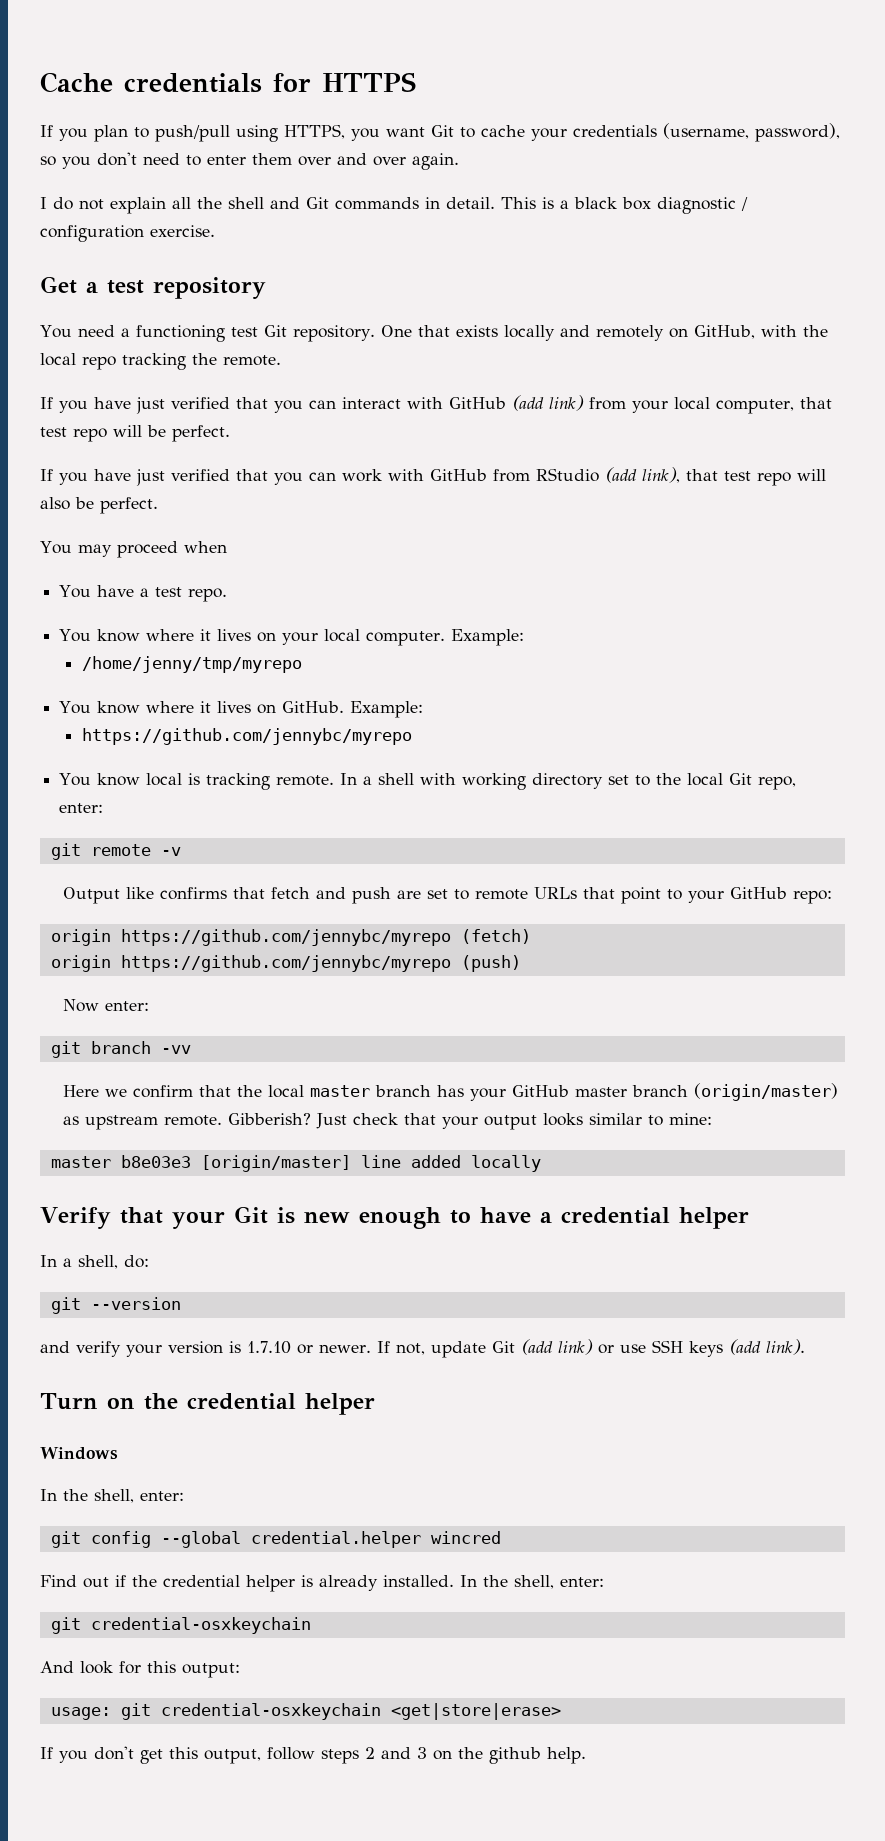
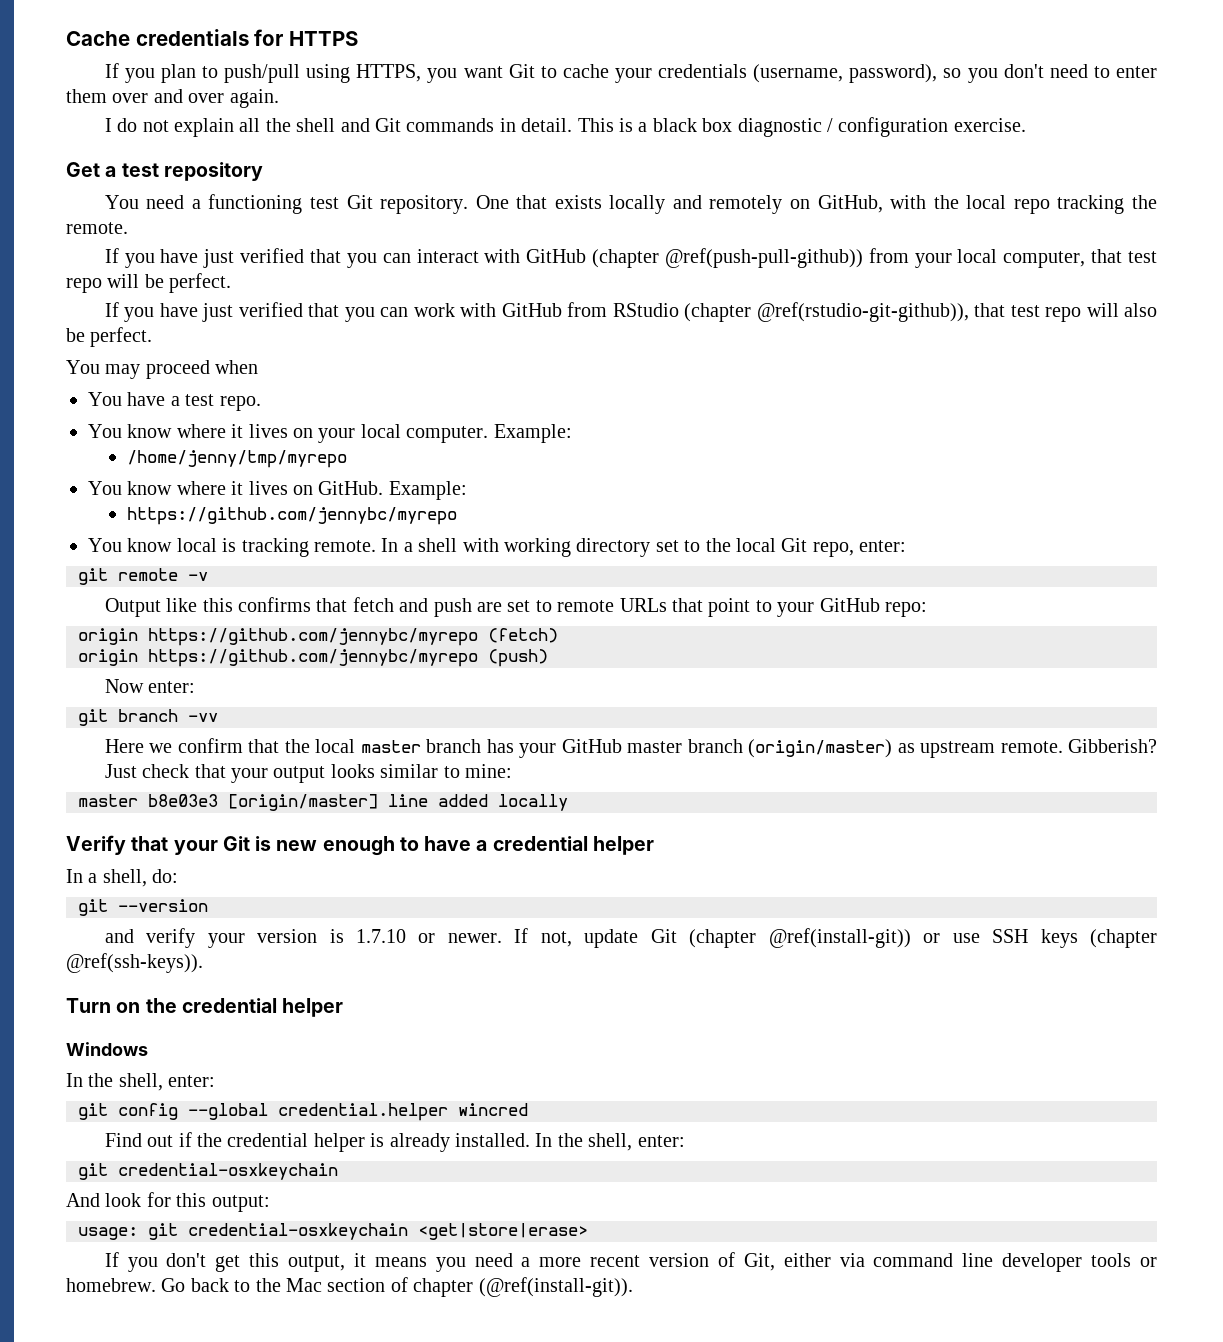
[512,395,584,411] (add link) -> [592,248,863,268] (chapter @ref(push-pull-github))
[605,467,680,483] (add link), -> [684,302,969,322] (chapter @ref(rstudio-git-github)),
(154, 893) none -> [202,598,233,612] this
[520,1339,593,1355] (add link) -> [689,928,911,948] (chapter @ref(install-git))
[728,1339,805,1355] (add link). -> [1090,929,1158,948] [66,953,203,973] (chapter @ref(ssh-keys)).
[267,1747,586,1764] follow steps 2 and 3 on the github help. -> [353,1252,1157,1272] [66,1277,633,1297] it means you need a more recent version of Git, either via command line developer tools or homebrew. Go back to the Mac section of chapter (@ref(install-git)).

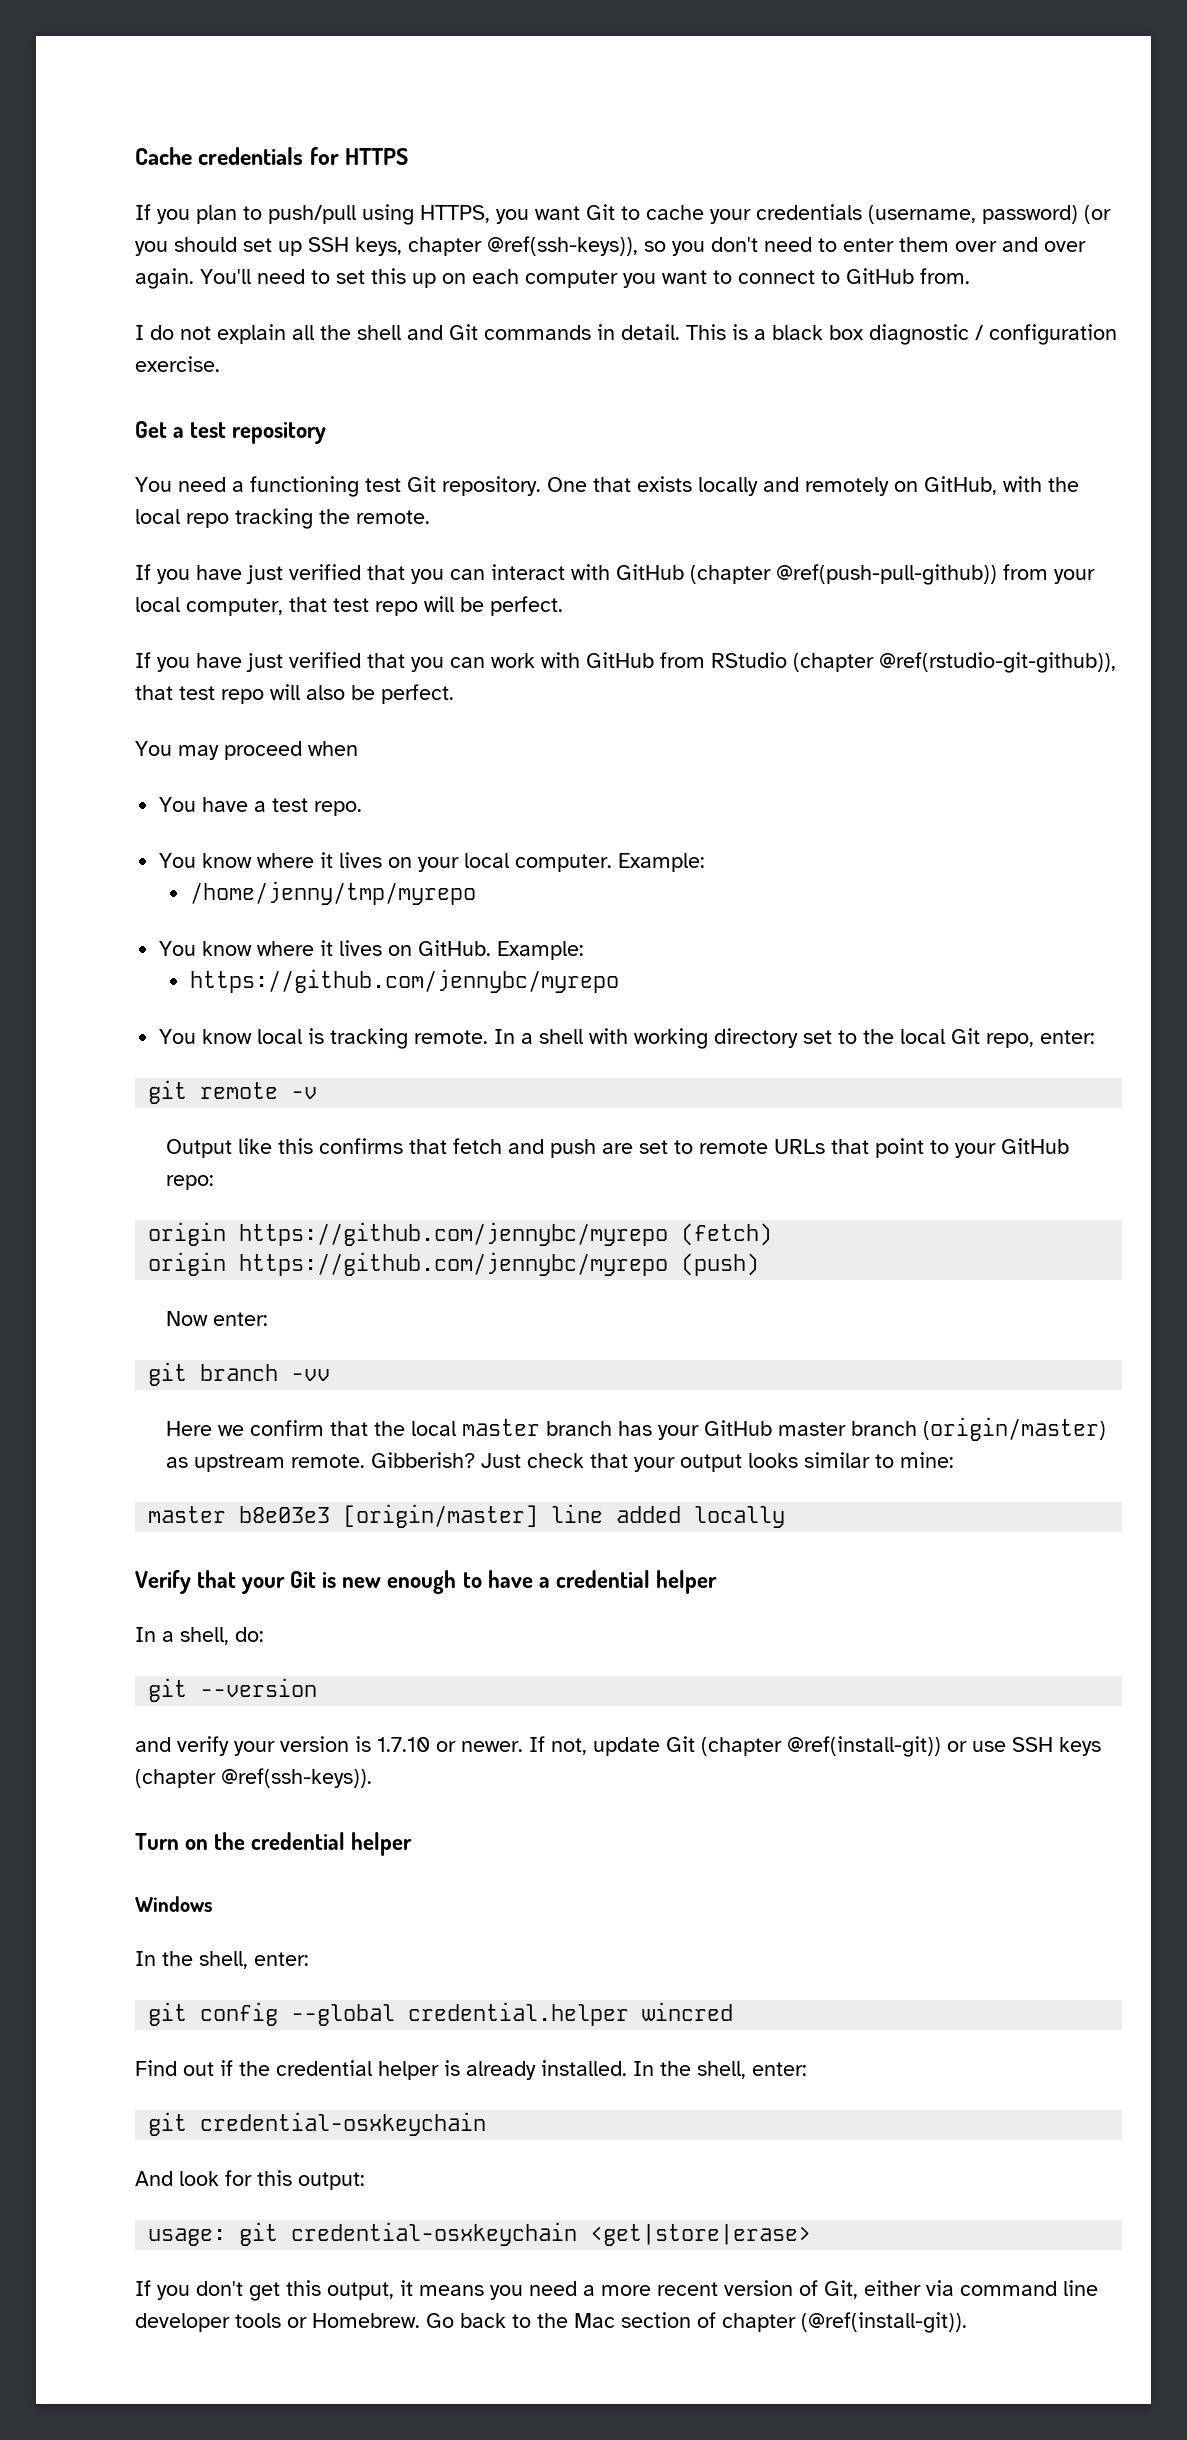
[849,64,938,83] password), -> [982,205,1111,224] [135,236,638,256] password) (or you should set up SSH keys, chapter @ref(ssh-keys)),
(279, 98) none -> [200,268,970,288] You'll need to set this up on each computer you want to connect to GitHub from.
[66,1278,156,1292] homebrew. -> [312,2313,420,2328] Homebrew.

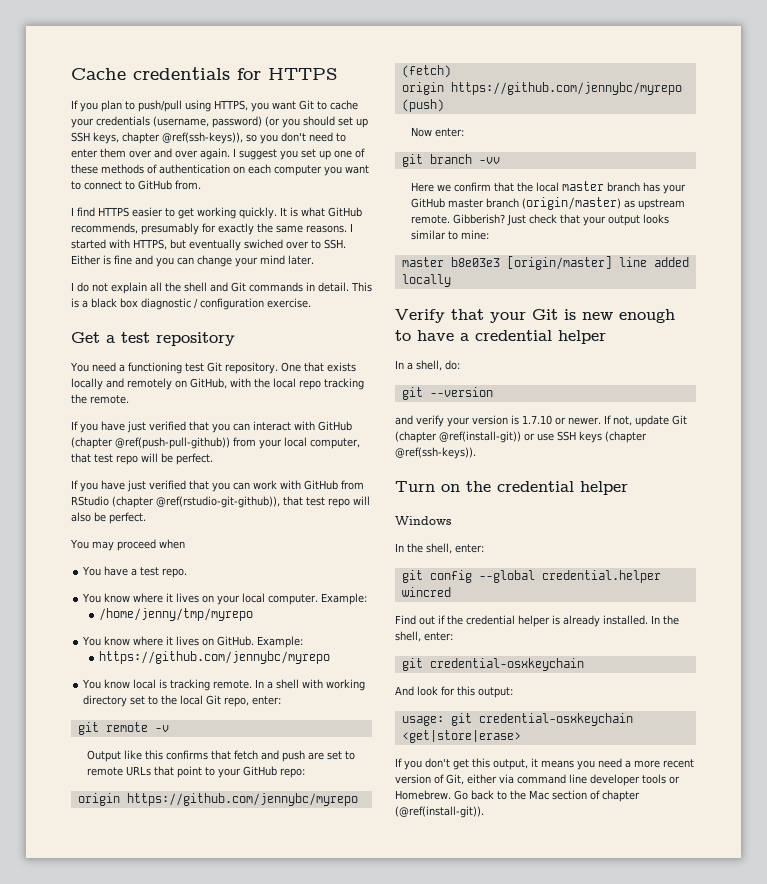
[200,268,436,288] You'll need to set this up -> [233,148,365,160] [71,164,230,174] I suggest you set up one of these methods of authentication
(970, 276) none -> [71,207,362,219] [71,223,353,235] [71,239,346,251] [71,255,314,267] // I find HTTPS easier to get working quickly. It is what GitHub recommends, presumably for exactly the same reasons. I started with HTTPS, but eventually swiched over to SSH. Either is fine and you can change your mind later.

